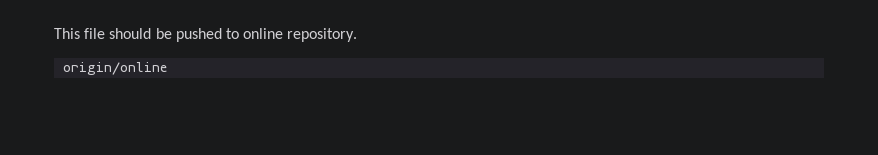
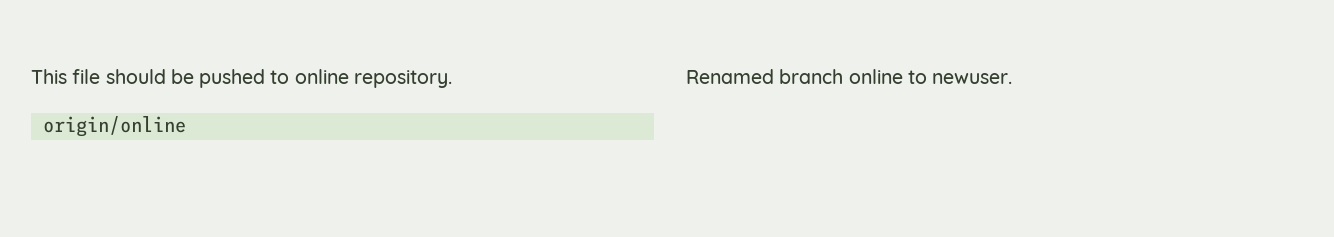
(169, 68) none -> [686,69,1013,84] // Renamed branch online to newuser.

